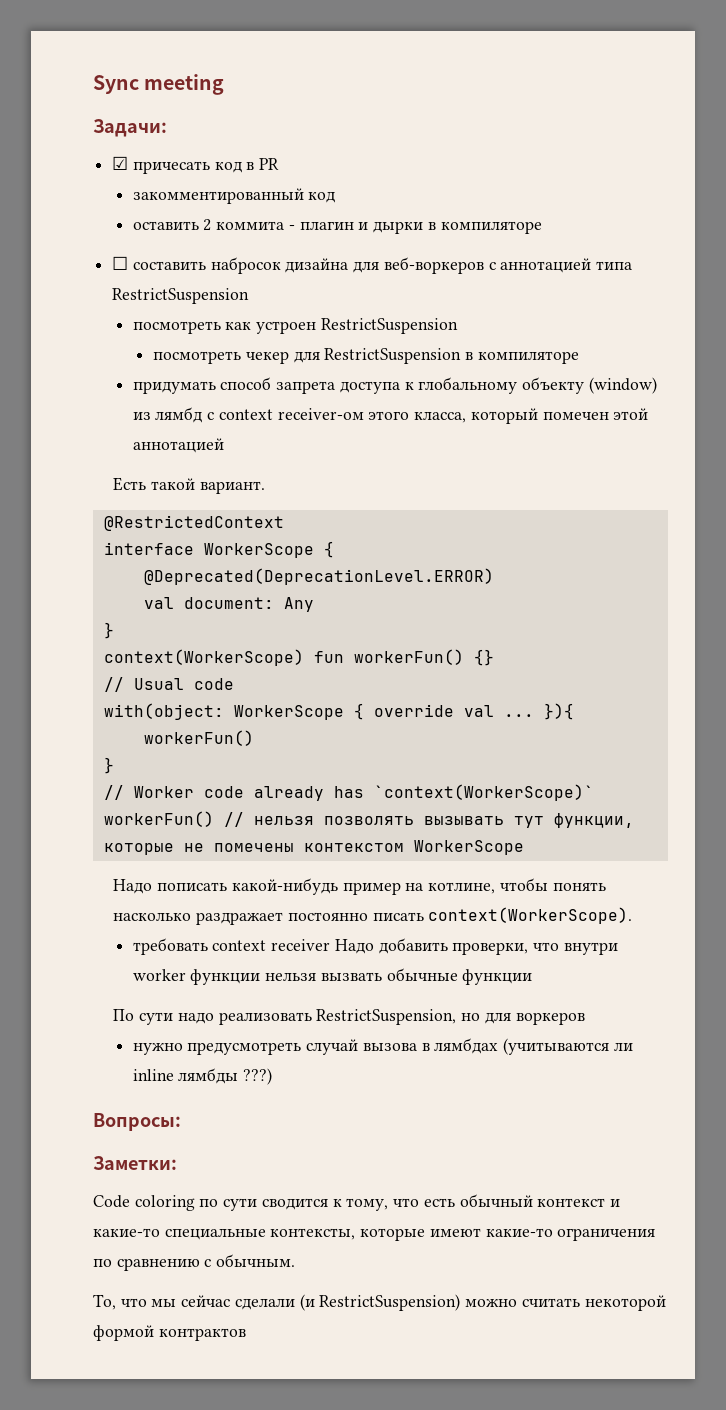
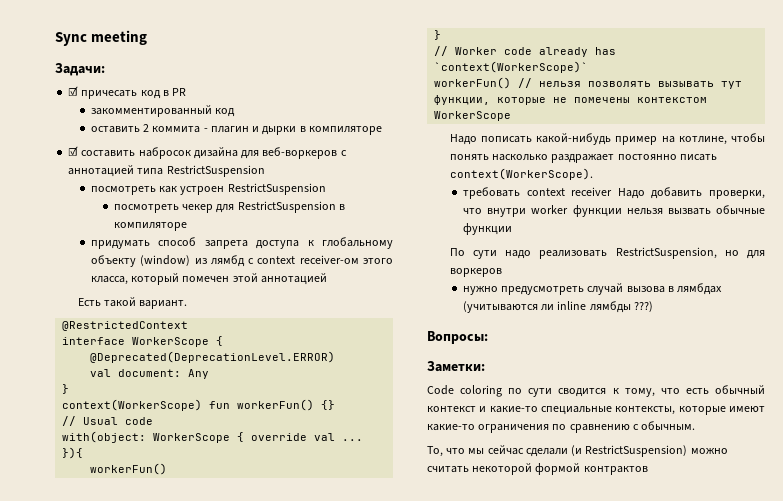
[112,256,129,270] ☐ -> [68,146,79,156] ☑

